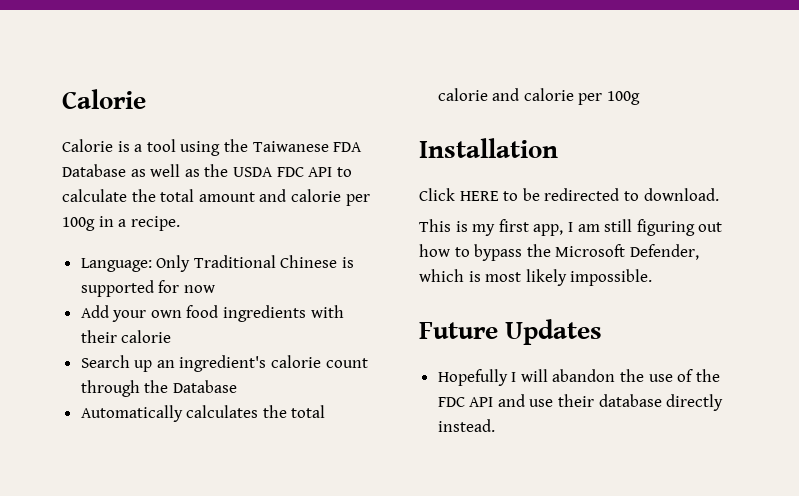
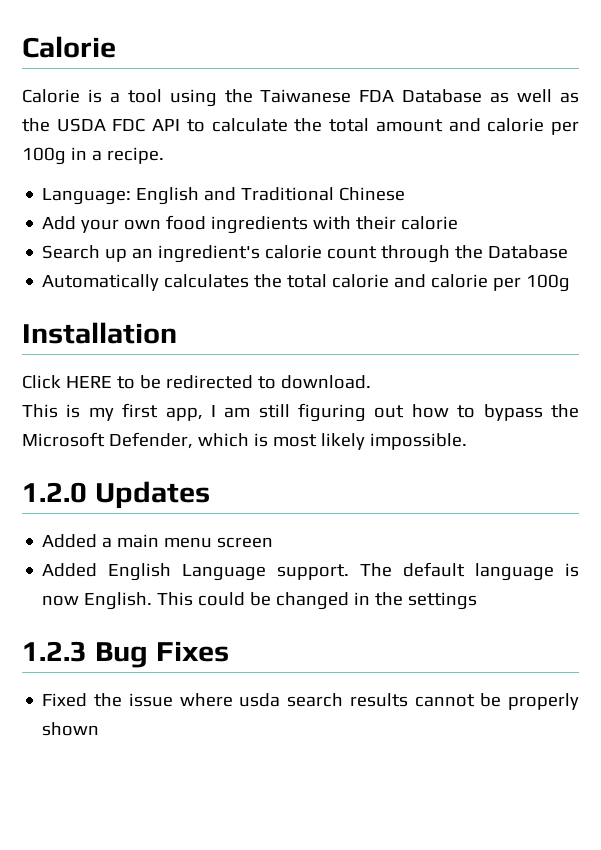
[156,255,191,272] Only -> [136,187,237,205] English and
[342,257,355,268] [80,280,215,297] is supported for now -> (406, 194) none
[419,322,498,339] Future -> [22,482,87,503] 1.2.0
[437,369,720,386] [437,394,724,411] [437,419,495,432] Hopefully I will abandon the use of the FDC API and use their database directly instead. -> [42,534,274,548] [42,562,579,581] [42,592,478,610] [22,641,229,668] [42,693,579,710] [42,722,100,736] Added a main menu screen // Added English Language support. The default language is now English. This could be changed in the settings // 1.2.3 Bug Fixes // Fixed the issue where usda search results cannot be properly shown

